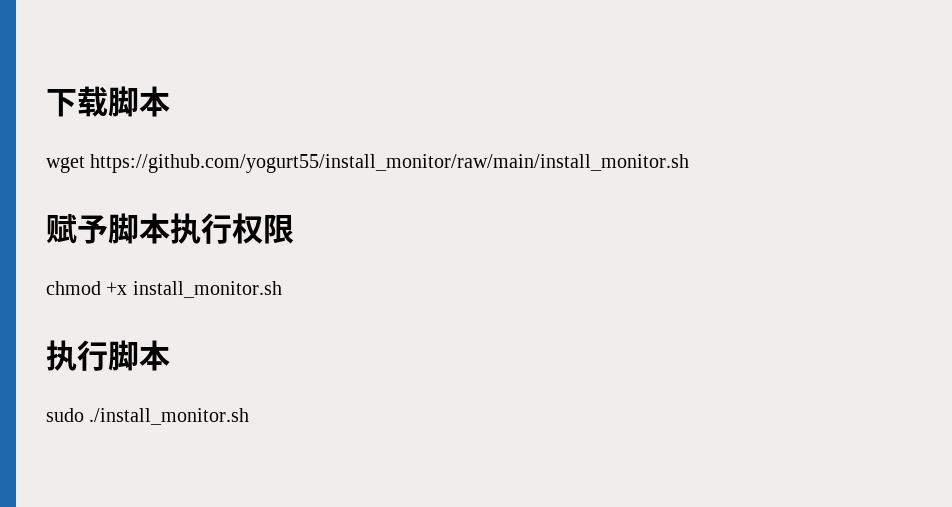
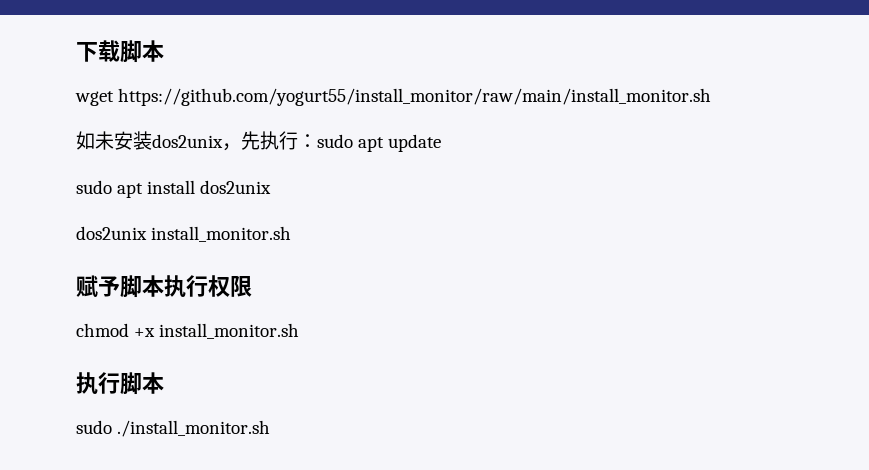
(690, 163) none -> [76,131,442,152] [76,180,272,198] [76,226,292,242] // 如未安装dos2unix，先执行：sudo apt update // sudo apt install dos2unix // dos2unix install_monitor.sh

